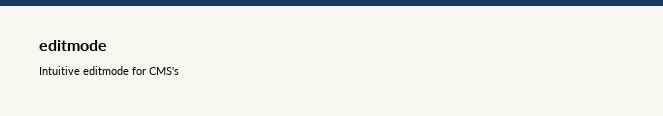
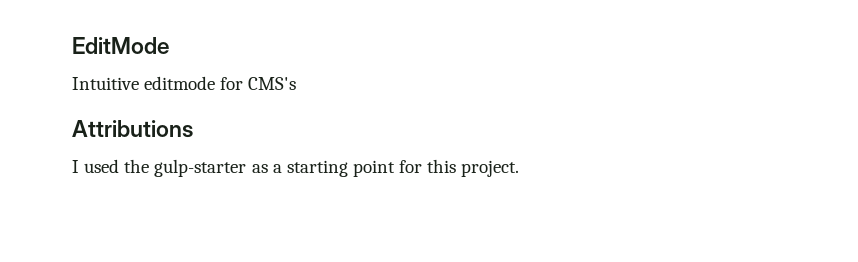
[39,40,107,51] editmode -> [72,37,169,54] EditMode
(179, 71) none -> [72,120,193,138] [72,159,520,177] // Attributions // I used the gulp-starter as a starting point for this project.

